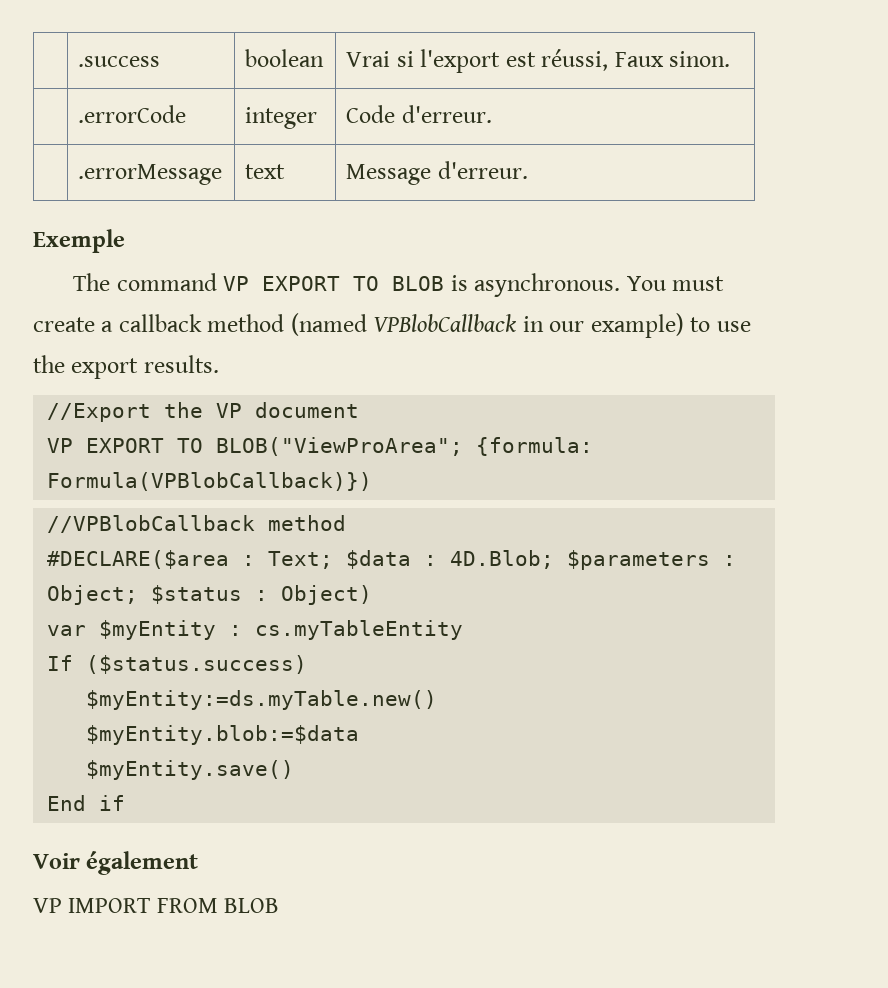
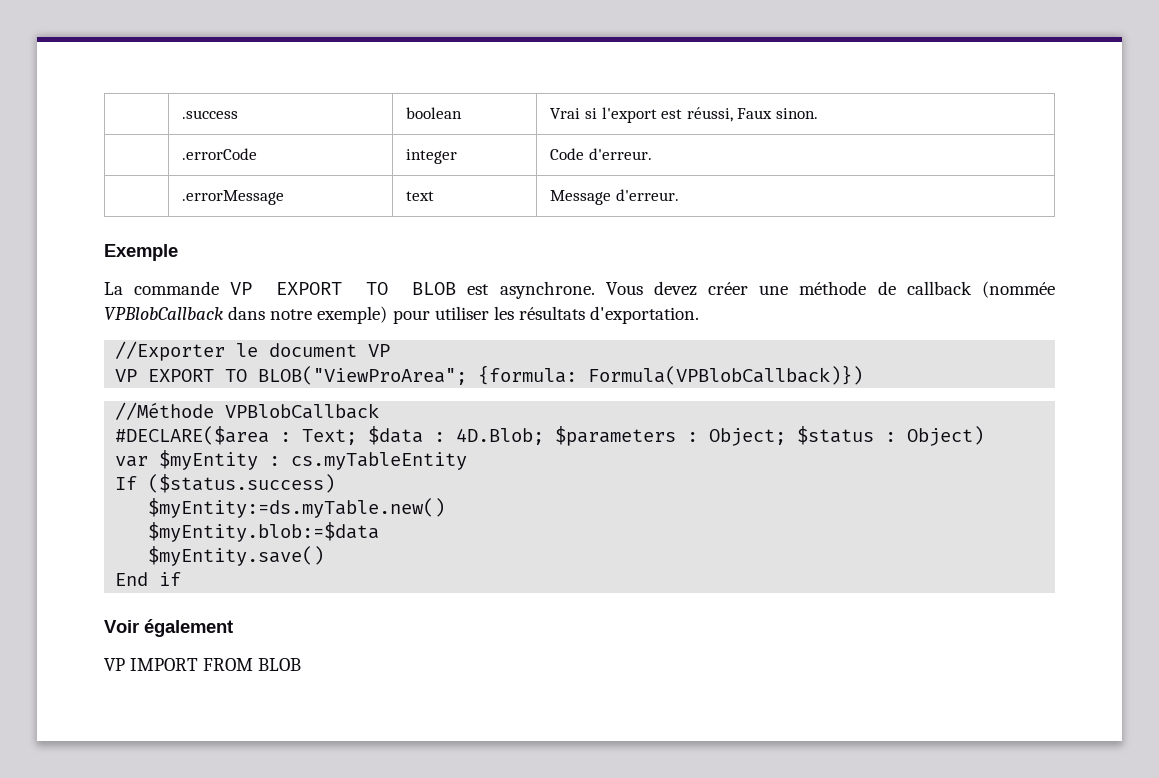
[73,273,217,291] The command -> [104,281,220,295] La commande
[450,273,725,297] [33,313,751,338] [33,355,219,379] [47,402,360,422] is asynchronous. You must create a callback method (named VPBlobCallback in our example) to use the export results. // //Export the VP document -> [467,281,1055,299] [104,306,700,324] [115,341,391,361] est asynchrone. Vous devez créer une méthode de callback (nommée VPBlobCallback dans notre exemple) pour utiliser les résultats d'exportation. // //Exporter le document VP
[47,515,347,533] //VPBlobCallback method -> [115,402,380,420] //Méthode VPBlobCallback

